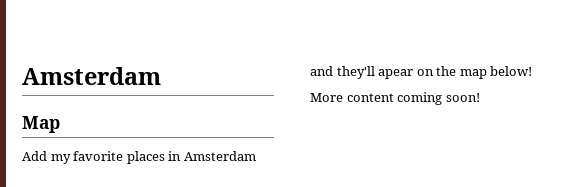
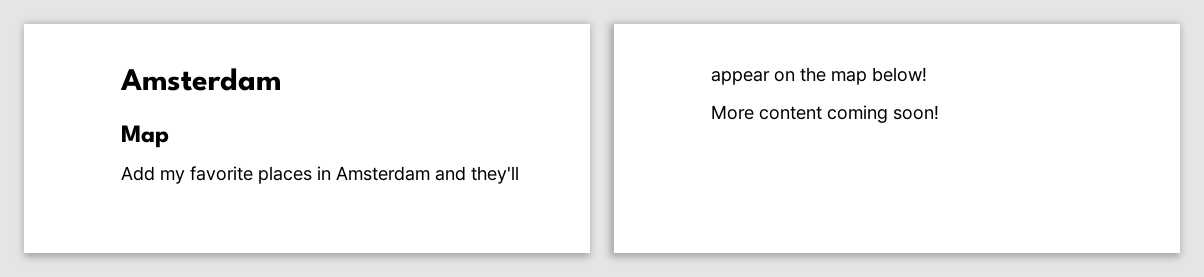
[378,69,414,79] apear -> [711,71,770,85] appear

